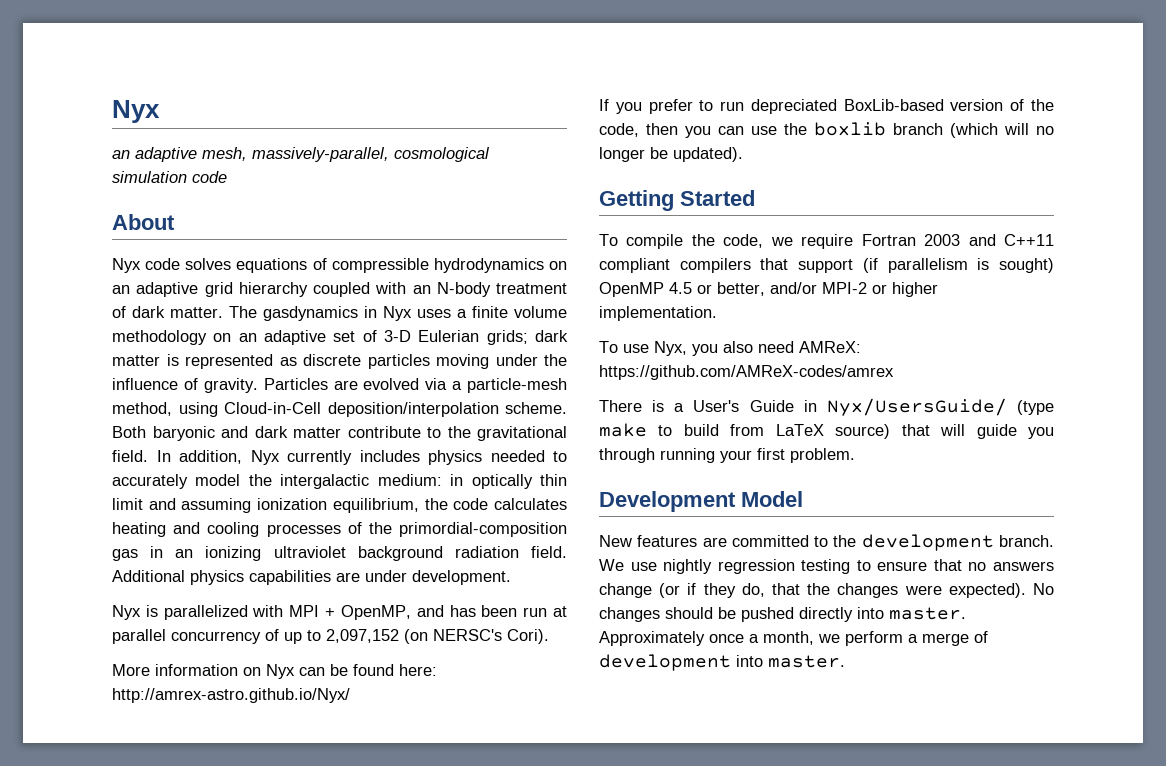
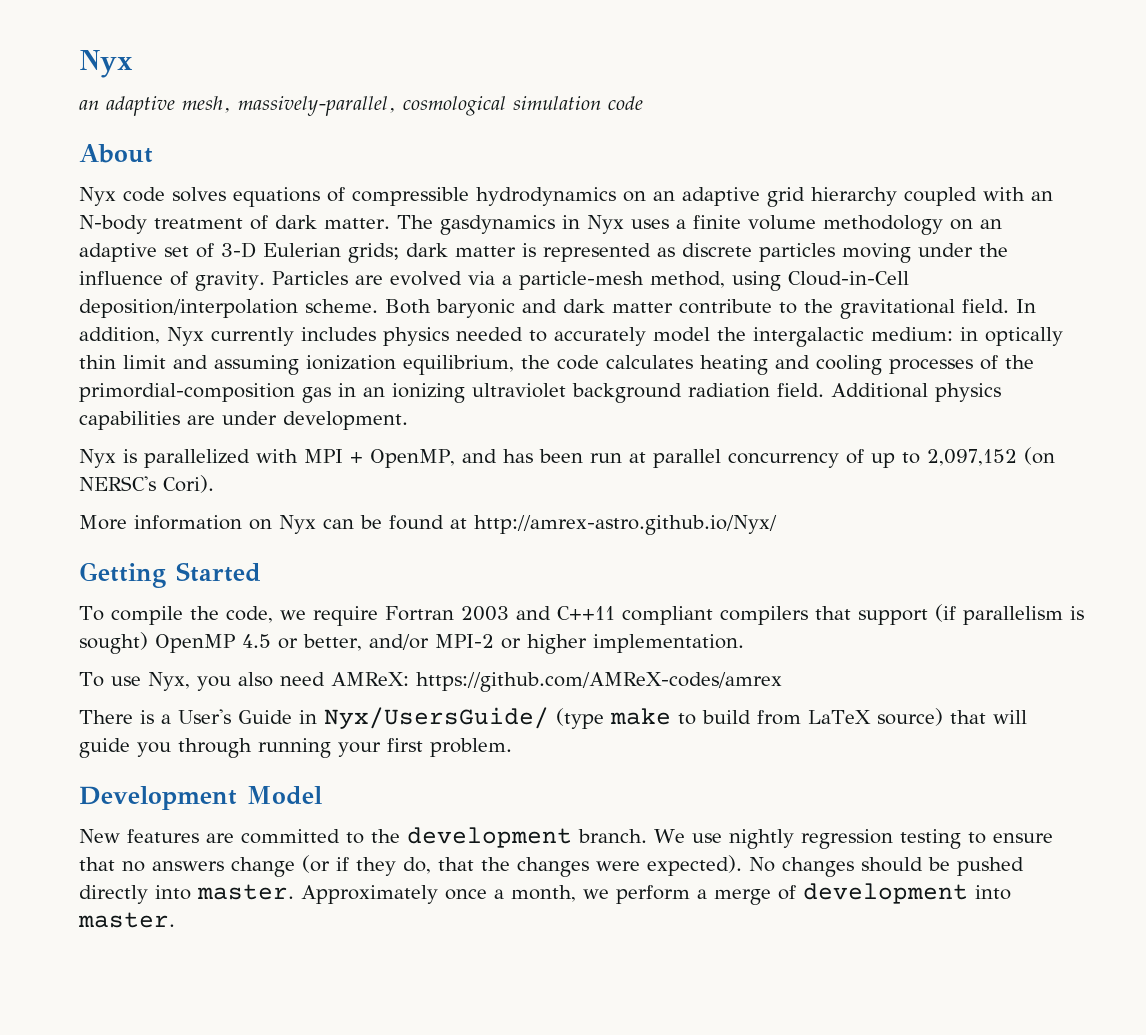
[399,664,437,676] here: -> [450,518,467,529] at
[599,99,1054,114] [599,122,1054,138] [599,147,743,162] // If you prefer to run depreciated BoxLib-based version of the code, then you can use the boxlib branch (which will no longer be updated). -> (777, 525) none

